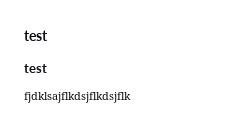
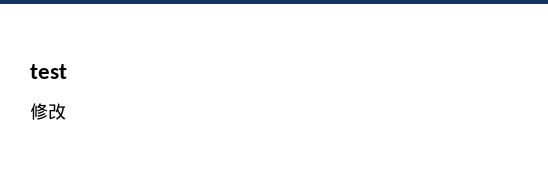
[24,30,48,41] [24,64,47,73] [24,92,131,103] test // test // fjdklsajflkdsjflkdsjflk -> [30,64,67,79] [30,103,66,120] test // 修改

